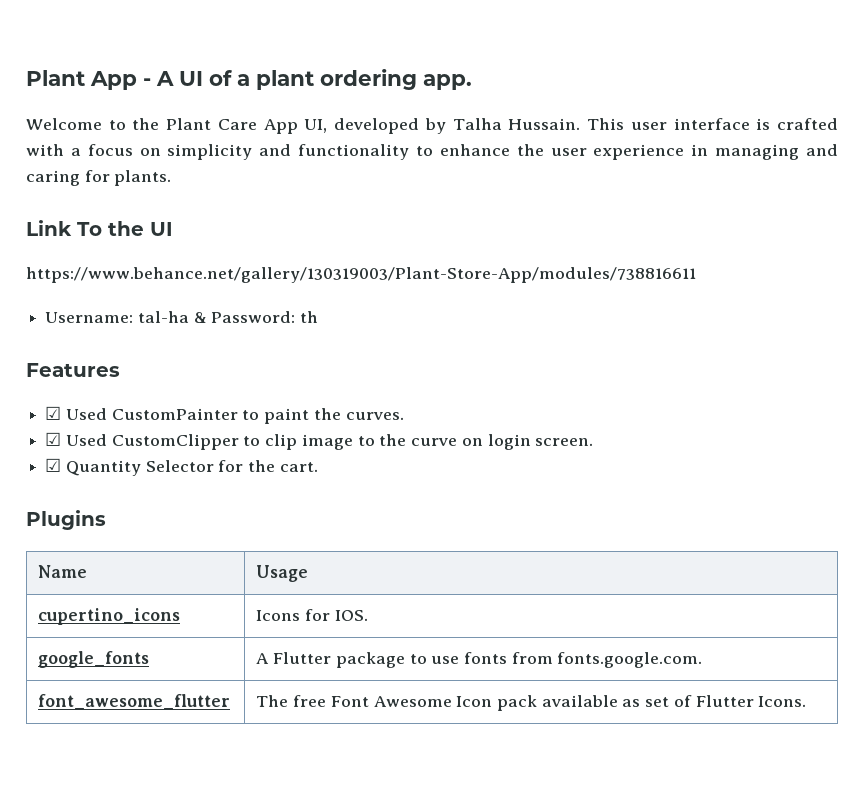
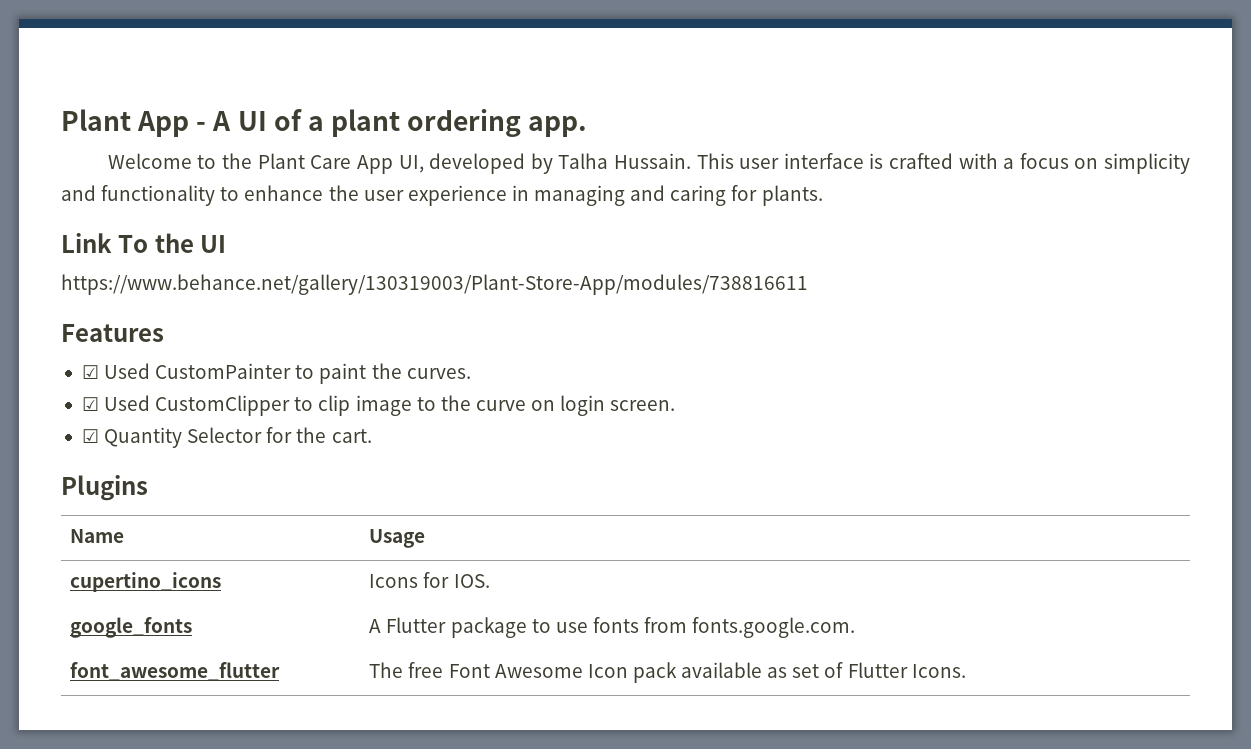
[45,311,319,323] // Username: tal-ha & Password: th -> (808, 284) none

